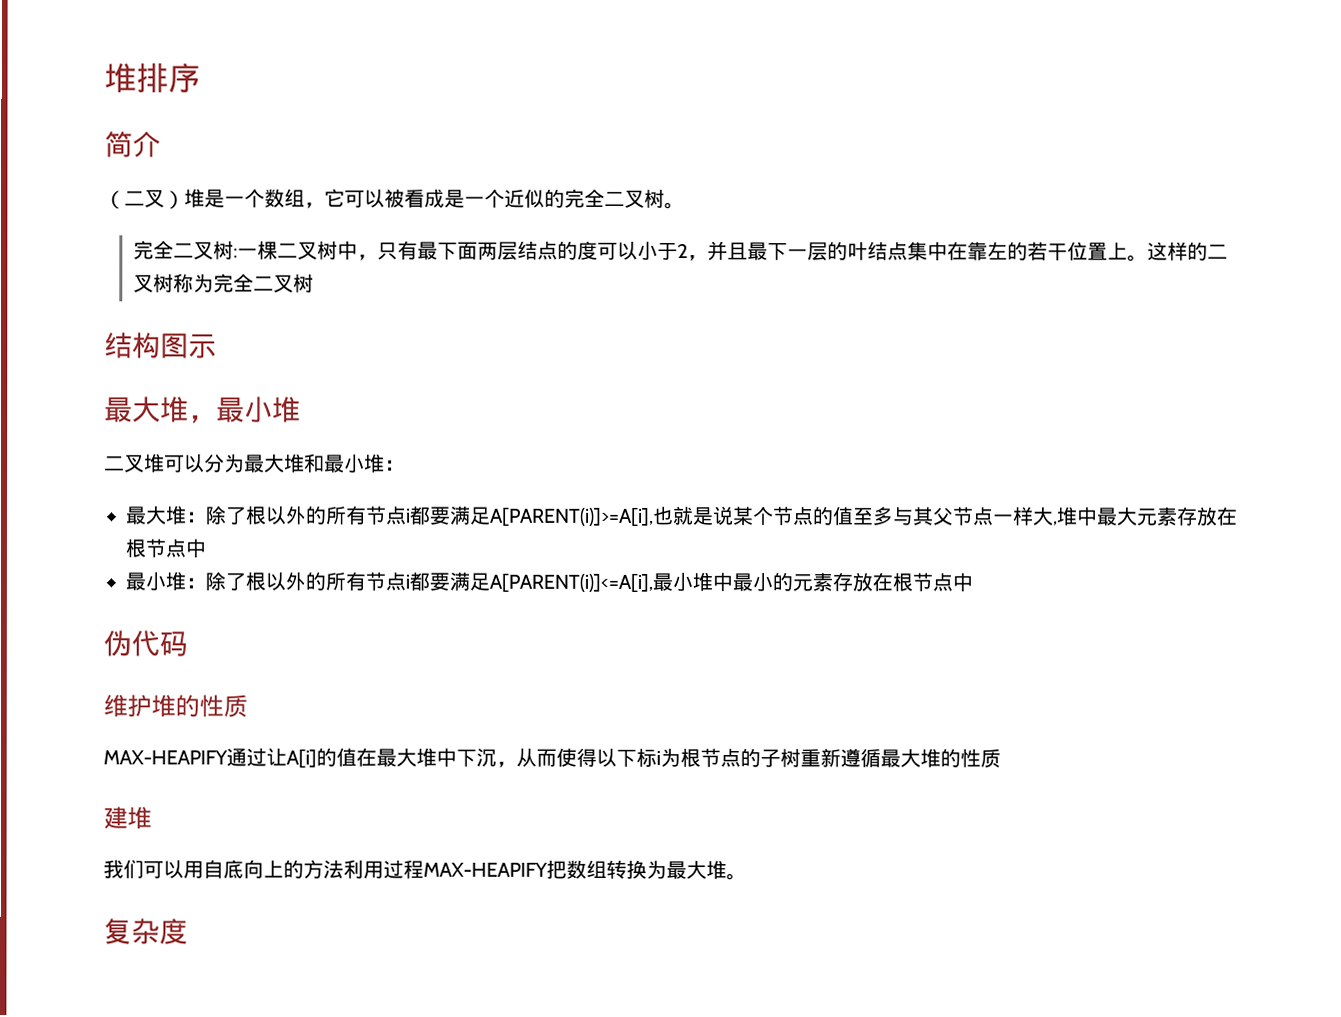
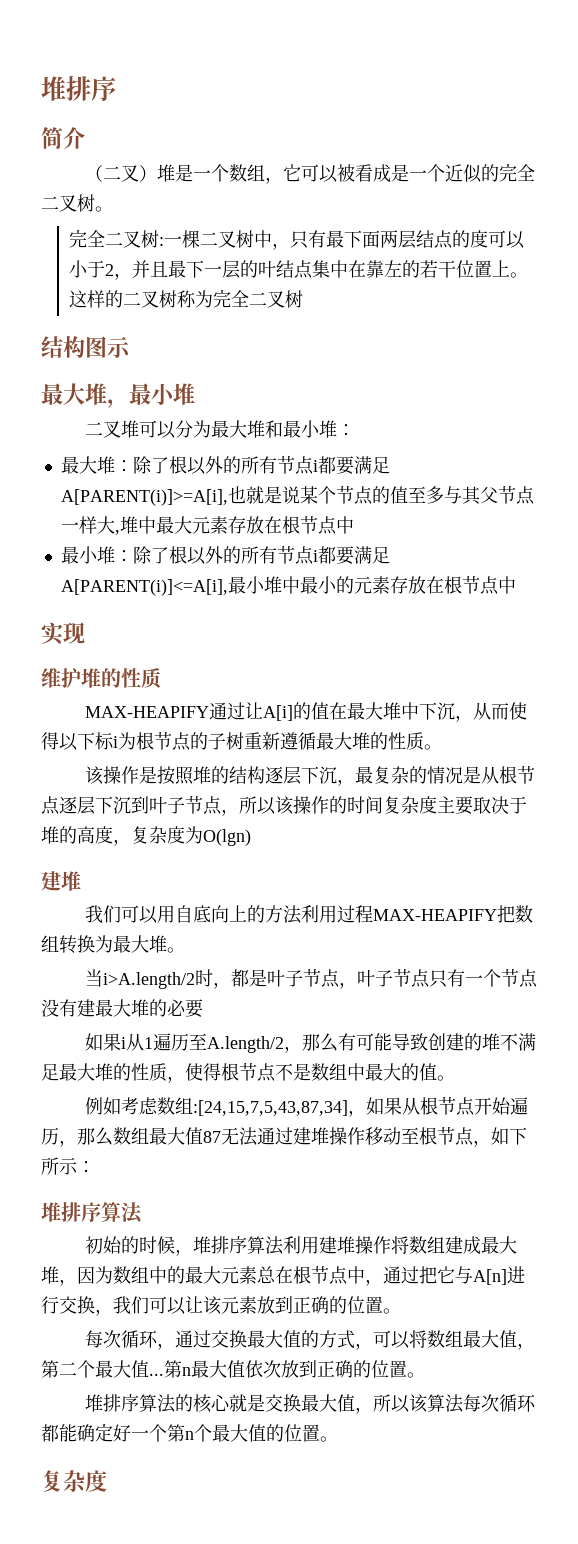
[103,630,188,657] 伪代码 -> [41,622,85,645] 实现
(1001, 758) none -> [424,744,442,750] [84,766,535,786] [41,796,527,816] [41,826,251,846] 。 // 该操作是按照堆的结构逐层下沉，最复杂的情况是从根节点逐层下沉到叶子节点，所以该操作的时间复杂度主要取决于堆的高度，复杂度为O(lgn)
(747, 877) none -> [84,969,538,989] [41,999,203,1018] [84,1033,536,1053] [41,1063,455,1083] [84,1097,528,1117] [41,1127,527,1147] [41,1157,95,1175] [41,1202,143,1224] [84,1236,517,1256] [41,1266,525,1286] [41,1296,401,1316] [84,1330,535,1350] [41,1360,425,1378] [84,1394,536,1414] [41,1423,338,1442] // 当i>A.length/2时，都是叶子节点，叶子节点只有一个节点没有建最大堆的必要 // 如果i从1遍历至A.length/2，那么有可能导致创建的堆不满足最大堆的性质，使得根节点不是数组中最大的值。 // 例如考虑数组:[24,15,7,5,43,87,34]，如果从根节点开始遍历，那么数组最大值87无法通过建堆操作移动至根节点，如下所示： // 堆排序算法 // 初始的时候，堆排序算法利用建堆操作将数组建成最大堆，因为数组中的最大元素总在根节点中，通过把它与A[n]进行交换，我们可以让该元素放到正确的位置。 // 每次循环，通过交换最大值的方式，可以将数组最大值，第二个最大值...第n最大值依次放到正确的位置。 // 堆排序算法的核心就是交换最大值，所以该算法每次循环都能确定好一个第n个最大值的位置。

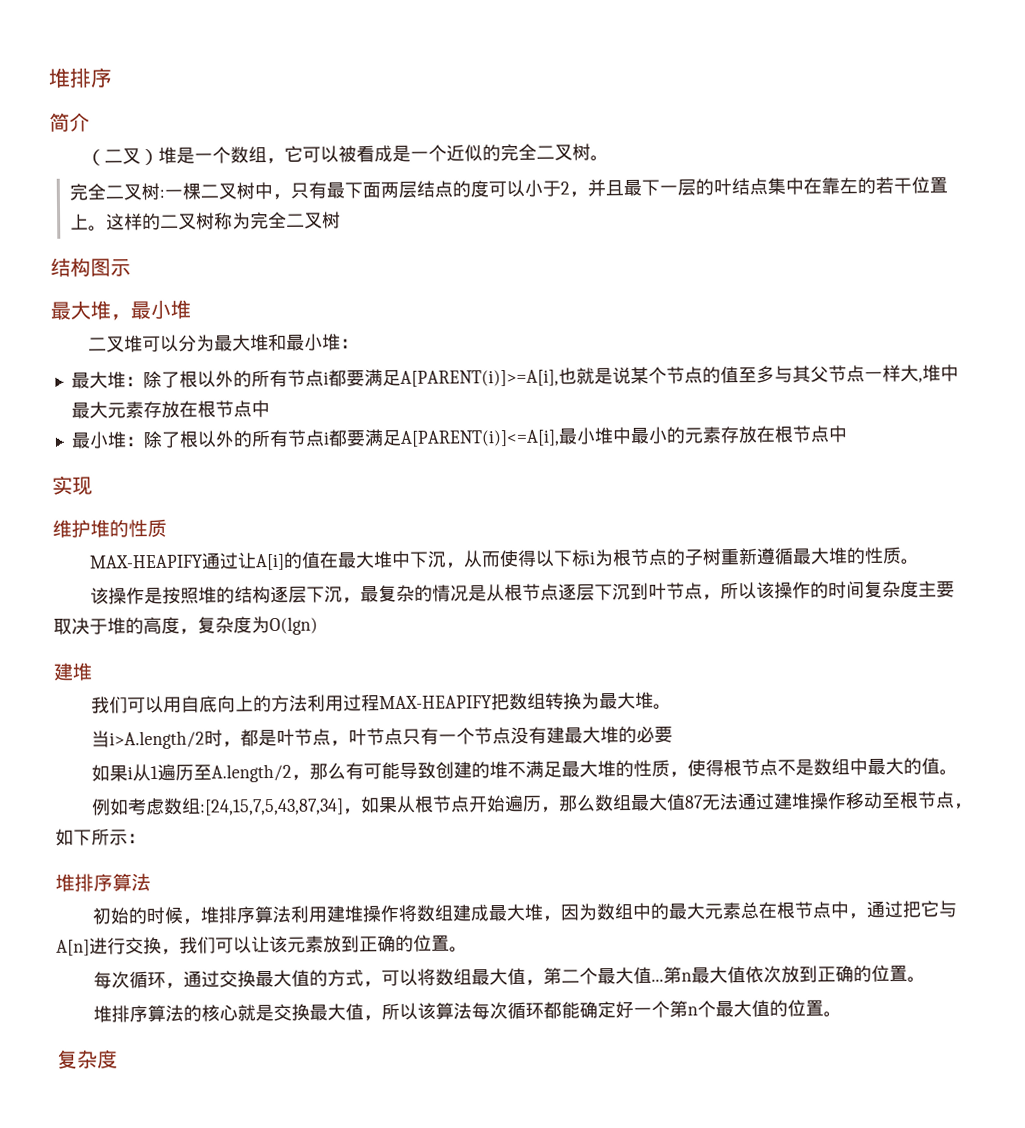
[167,797,185,814] 子 -> (668, 591) none
[284,970,303,987] 子 -> (296, 737) none
[374,970,393,987] 子 -> (368, 737) none

